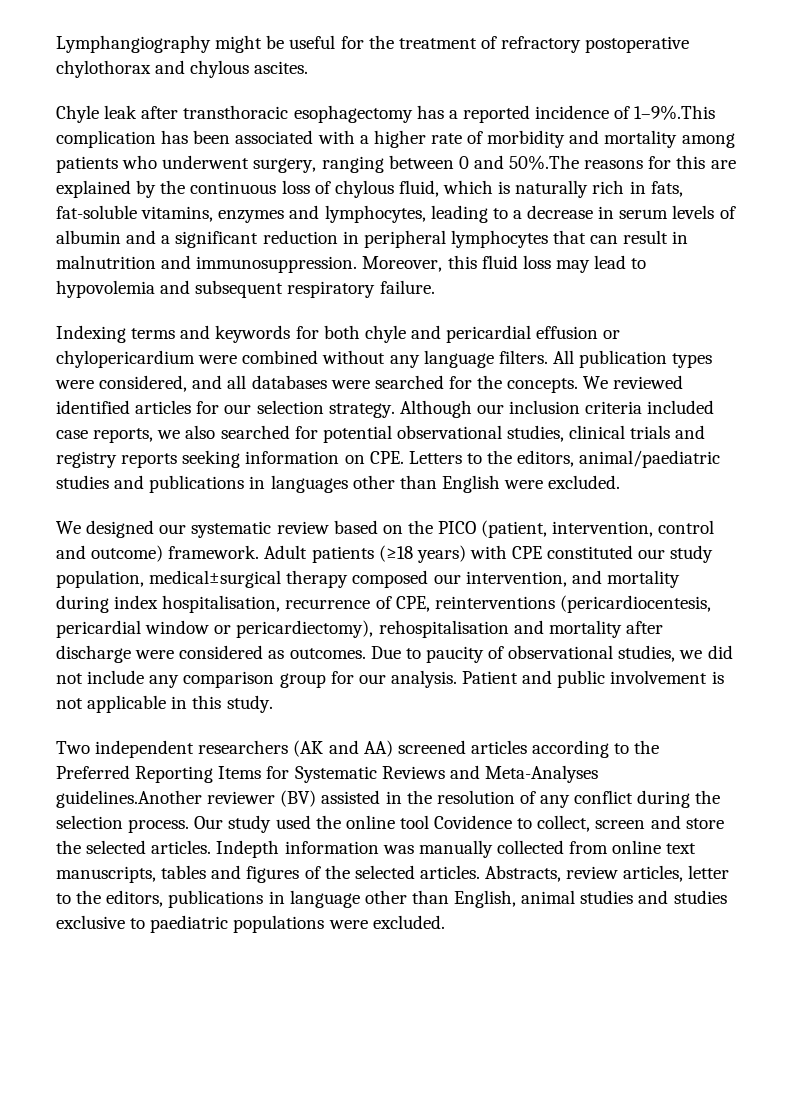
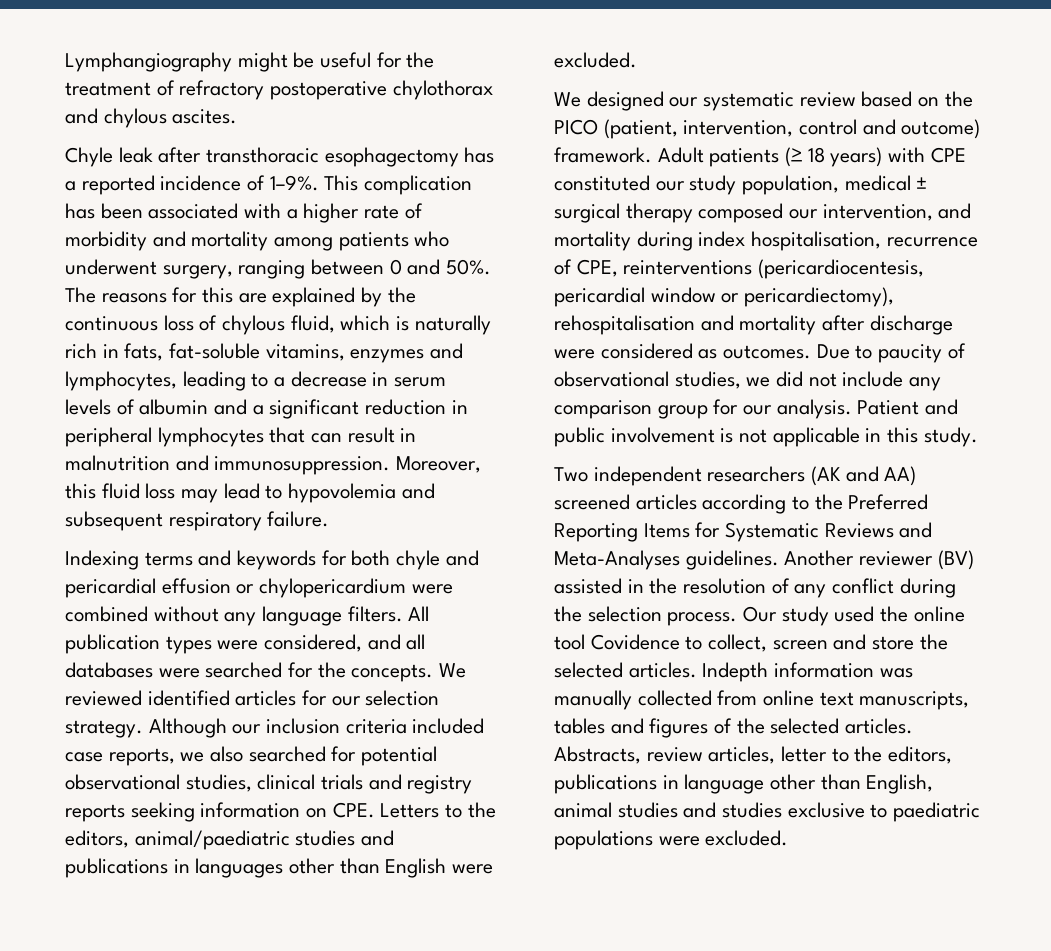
[634,105,716,120] 1–9%.This -> [269,175,359,191] 1–9%. This
[509,155,580,170] 50%.The -> [446,259,492,275] [65,287,96,303] 50%. The
[378,545,413,562] (≥18 -> [785,147,825,167] (≥ 18
[149,570,282,588] medical±surgical -> [844,175,928,191] [554,203,620,223] medical ± surgical
[56,790,202,808] guidelines.Another -> [685,550,855,570] guidelines. Another

